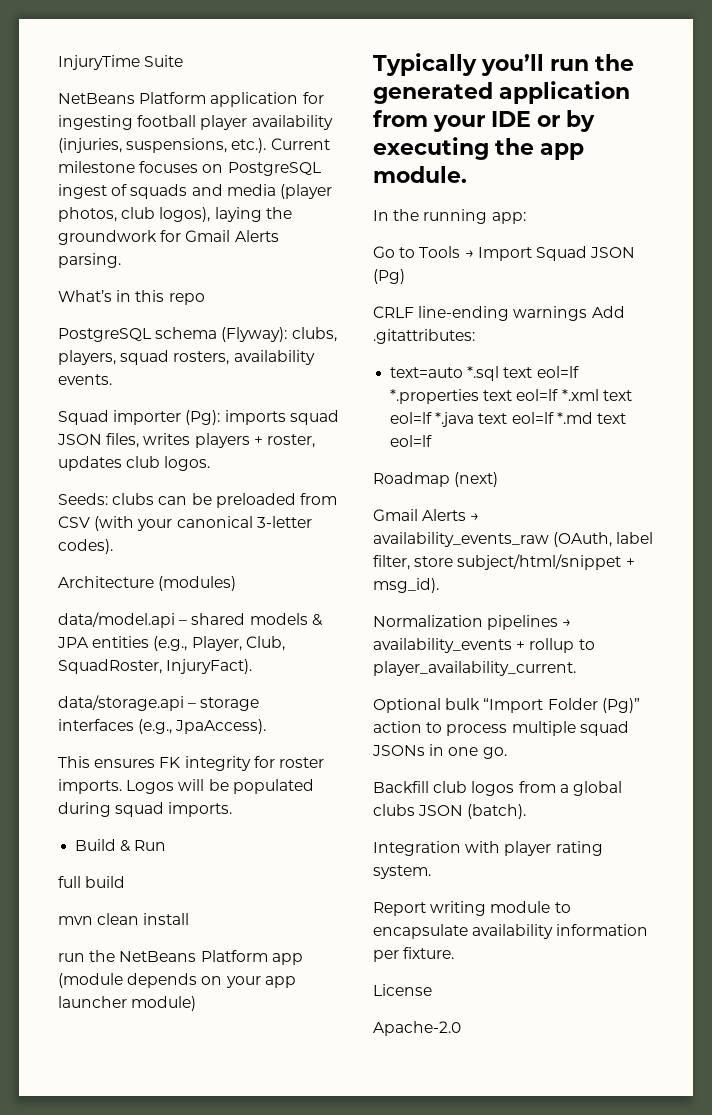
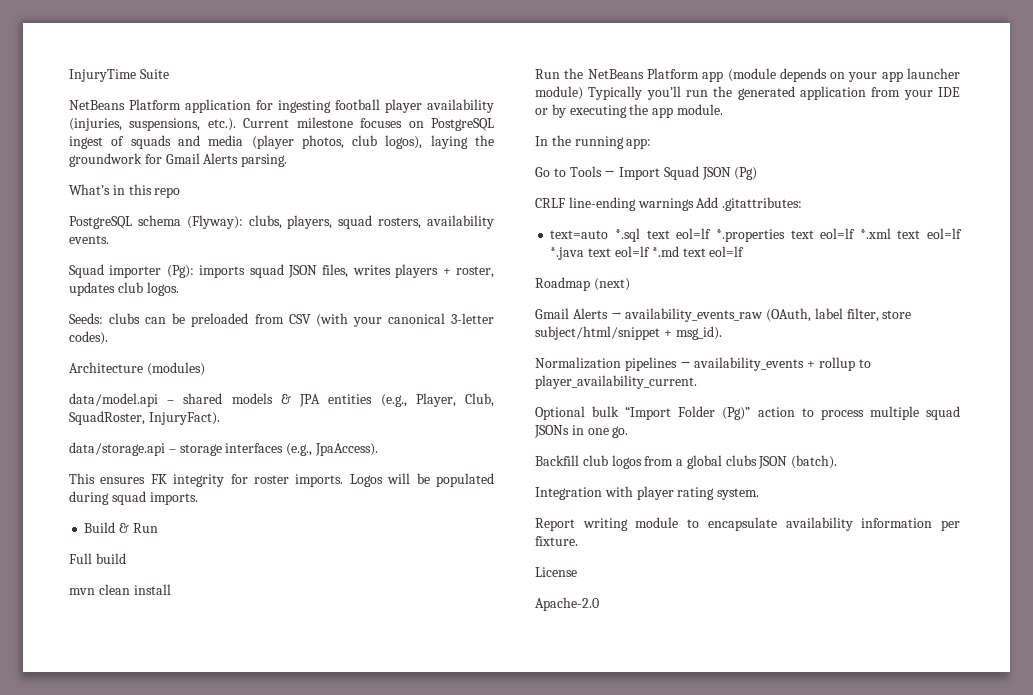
[58,876,81,888] full -> [69,553,92,564] Full
[58,953,85,962] run -> [535,69,560,79] Run
(197, 1003) // -> (583, 93) none

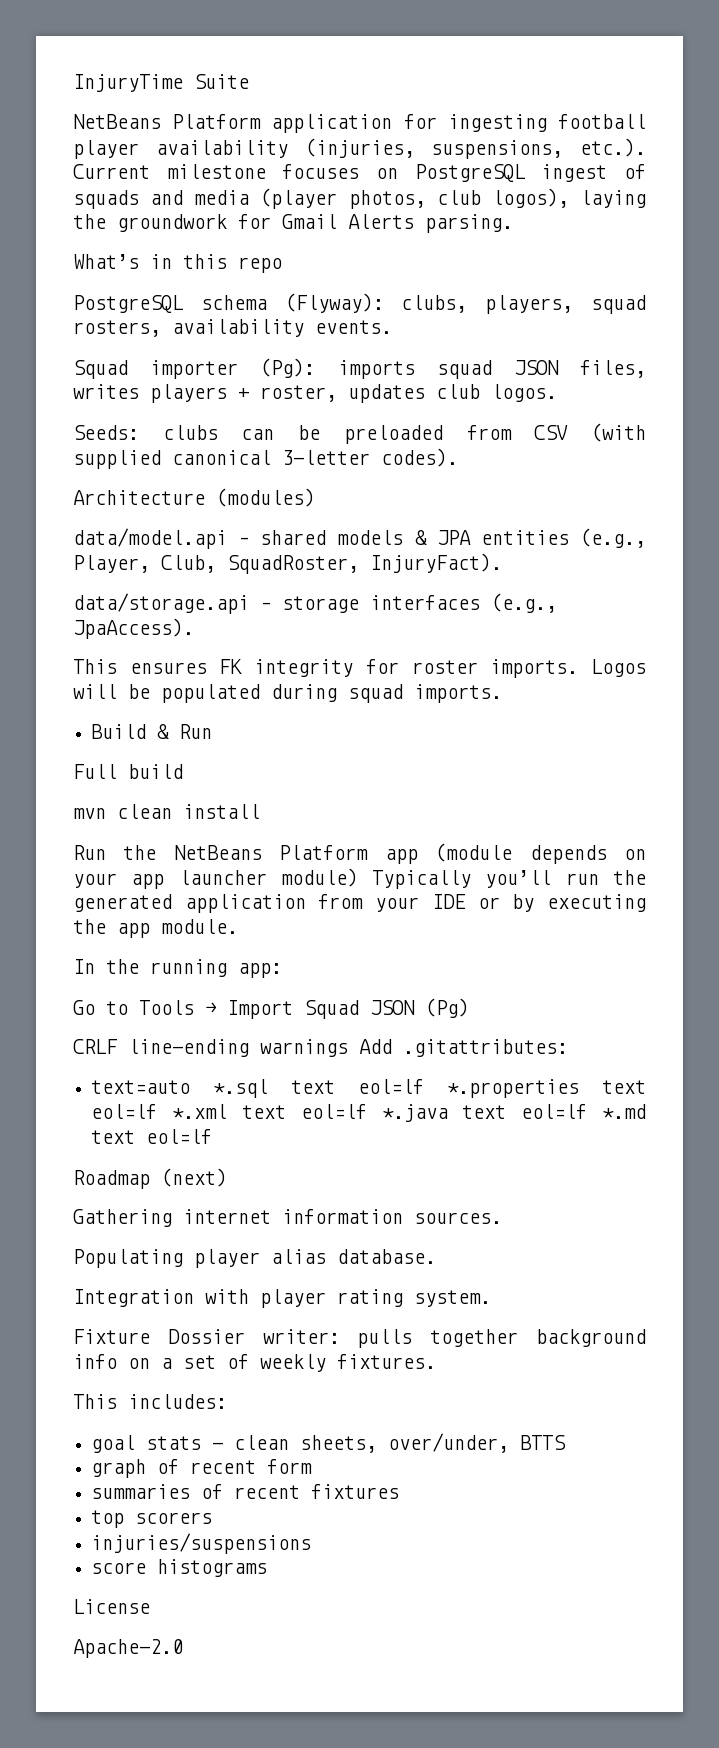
[352,317,382,327] your -> [73,450,161,469] supplied
[535,308,912,322] [535,326,722,340] [535,357,871,371] [535,375,697,389] [535,406,960,420] [534,425,629,438] [535,455,838,469] Gmail Alerts → availability_events_raw (OAuth, label filter, store subject/html/snippet + msg_id). // Normalization pipelines → availability_events + rollup to player_availability_current. // Optional bulk “Import Folder (Pg)” action to process multiple squad JSONs in one go. // Backfill club logos from a global clubs JSON (batch). -> [73,1209,502,1227] [73,1249,436,1268] Gathering internet information sources. // Populating player alias database.
[535,517,960,531] [535,536,578,546] Report writing module to encapsulate availability information per fixture. -> [73,1329,646,1348] [73,1354,436,1372] [73,1394,227,1409] [91,1433,567,1453] [91,1459,313,1478] [91,1484,400,1499] [91,1510,213,1528] [91,1533,312,1554] [91,1559,268,1577] Fixture Dossier writer: pulls together background info on a set of weekly fixtures. // This includes: // goal stats - clean sheets, over/under, BTTS // graph of recent form // summaries of recent fixtures // top scorers // injuries/suspensions // score histograms

